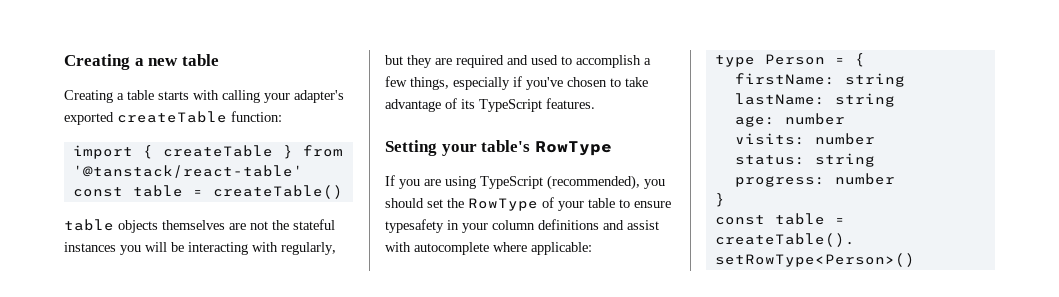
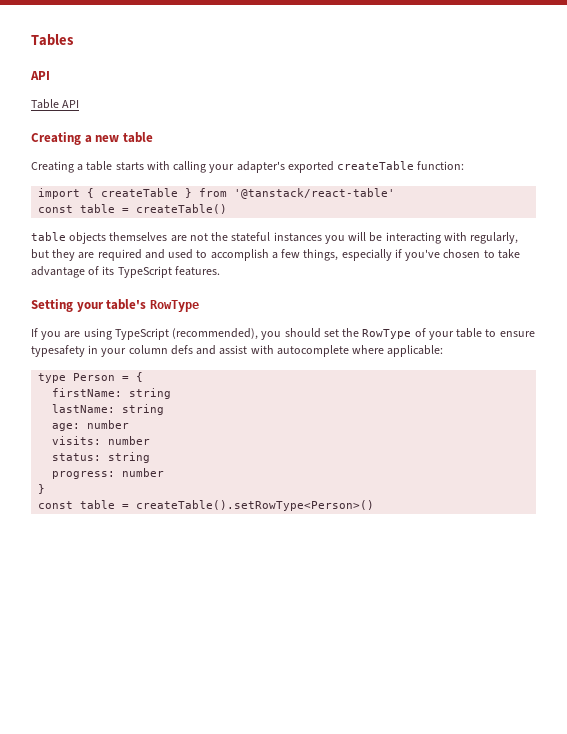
(64, 62) none -> [31,34,74,46] [30,71,50,80] [31,99,80,109] Tables // API // Table API //
[538,219,599,230] definitions -> [170,345,193,355] defs

